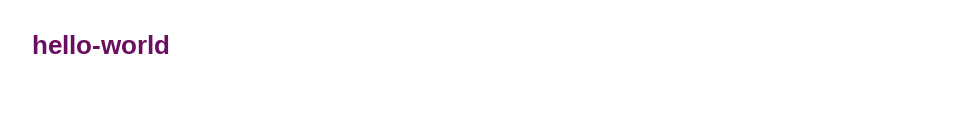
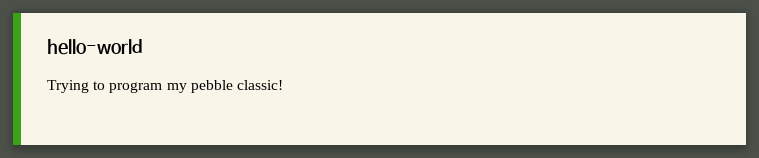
(170, 44) none -> [47,80,283,93] // Trying to program my pebble classic!

